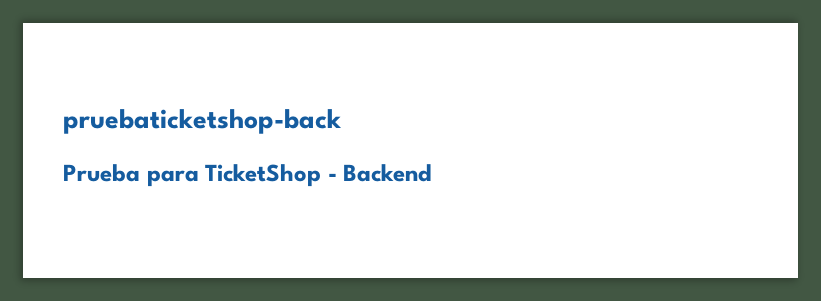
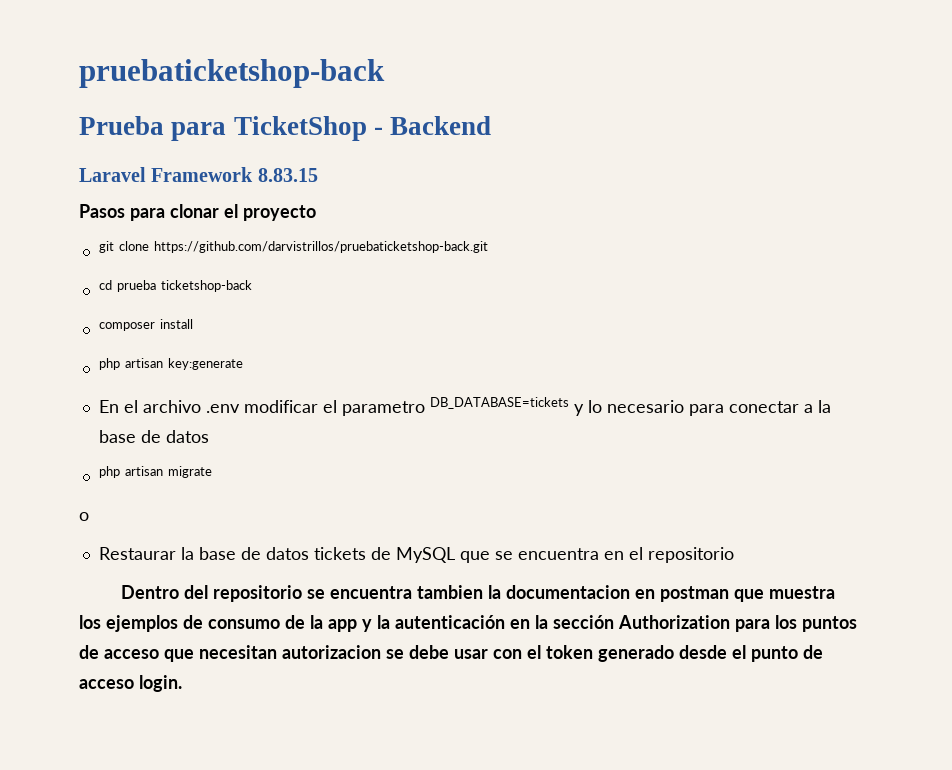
(433, 173) none -> [79,167,318,182] [79,204,316,221] [98,241,488,253] [98,280,252,292] [98,319,193,331] [98,358,243,370] [98,397,831,416] [98,430,209,443] [98,466,212,478] [79,512,89,521] [98,547,734,563] [120,585,835,602] [79,615,857,632] [79,645,823,662] [79,675,182,692] // Laravel Framework 8.83.15 // Pasos para clonar el proyecto // git clone https://github.com/darvistrillos/pruebaticketshop-back.git // cd prueba ticketshop-back // composer install // php artisan key:generate // En el archivo .env modificar el parametro DB_DATABASE=tickets y lo necesario para conectar a la base de datos // php artisan migrate // o // Restaurar la base de datos tickets de MySQL que se encuentra en el repositorio // Dentro del repositorio se encuentra tambien la documentacion en postman que muestra los ejemplos de consumo de la app y la autenticación en la sección Authorization para los puntos de acceso que necesitan autorizacion se debe usar con el token generado desde el punto de acceso login.

